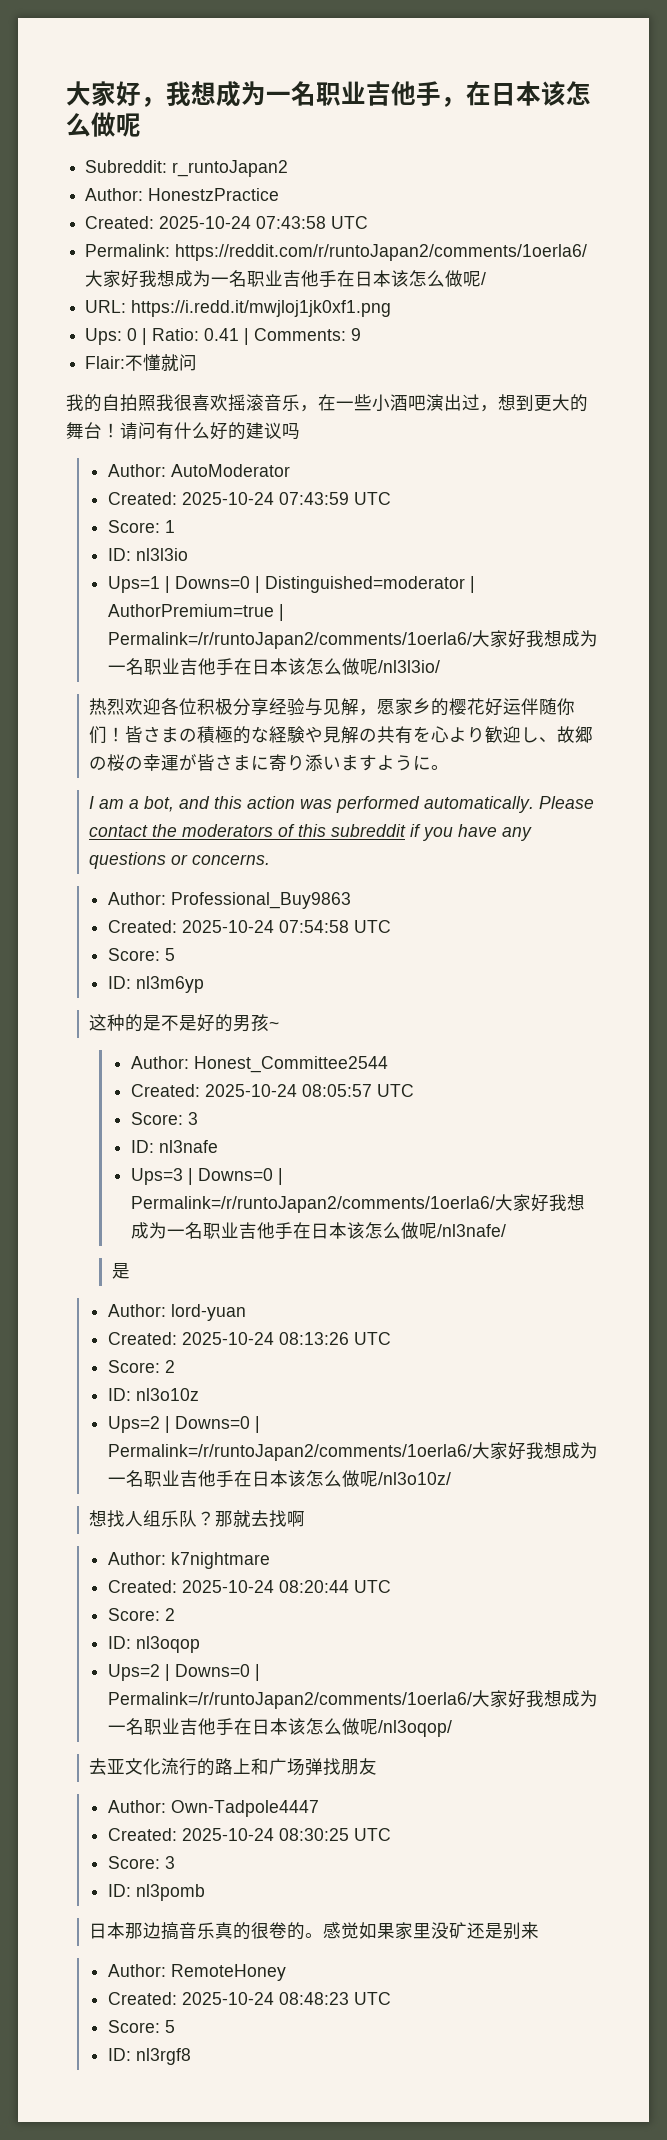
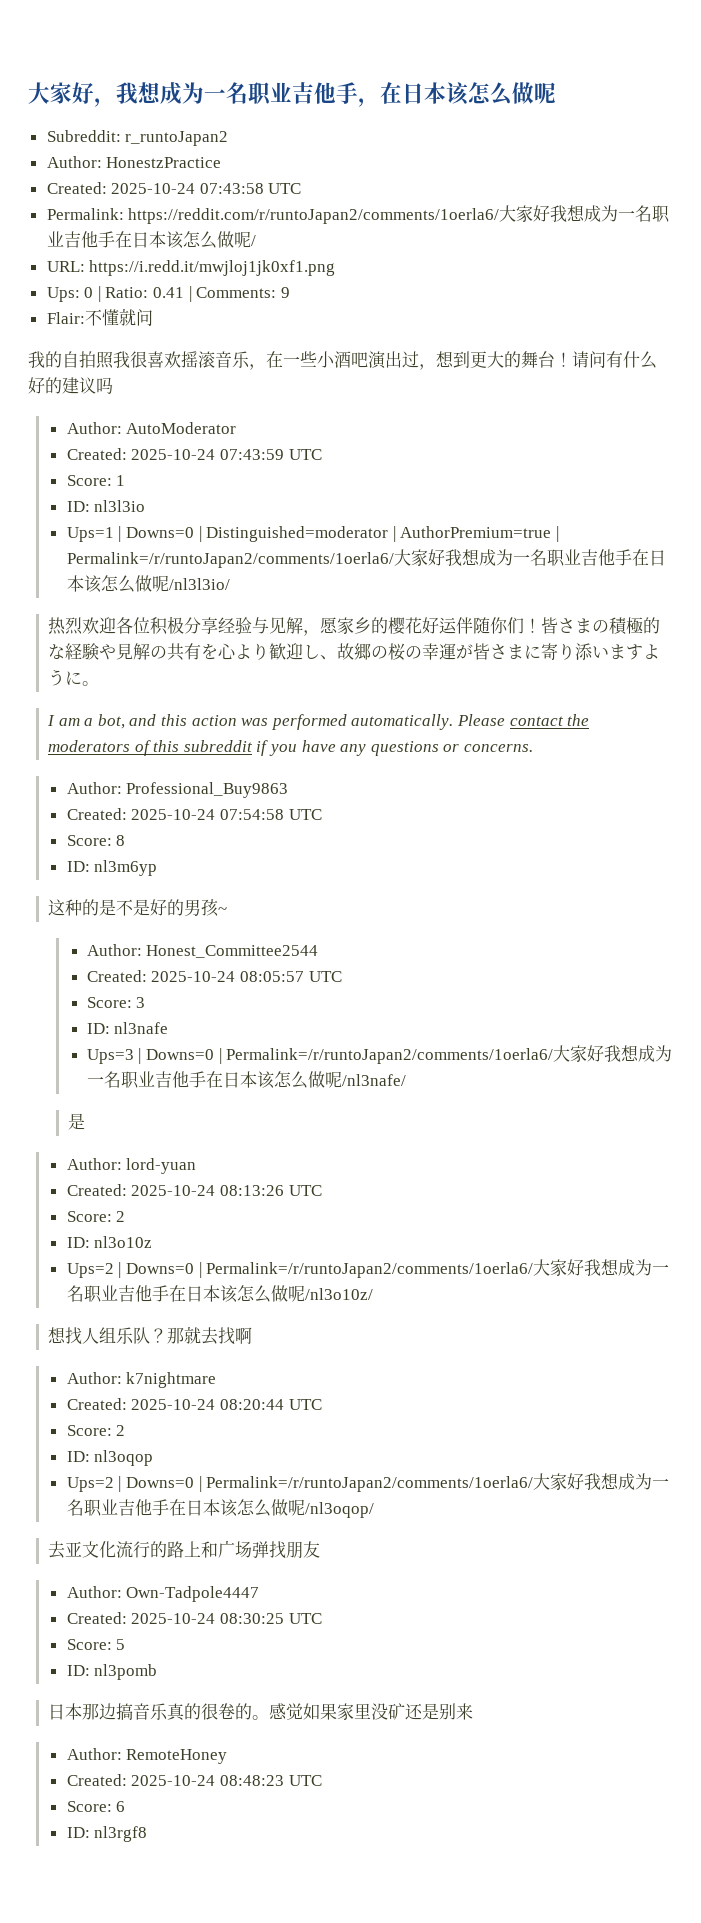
[165,948,176,961] 5 -> [116,835,126,846] 8
[165,1856,176,1869] 3 -> [116,1639,126,1650] 5
[165,2020,176,2033] 5 -> [116,1801,126,1812] 6

